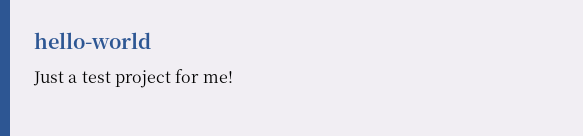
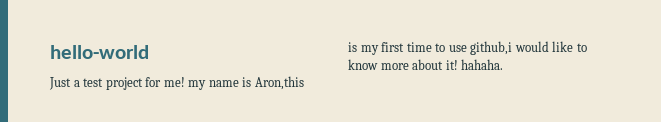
(233, 77) none -> [188,76,304,90] [348,41,587,55] [348,59,504,70] my name is Aron,this is my first time to use github,i would like to know more about it! hahaha.

